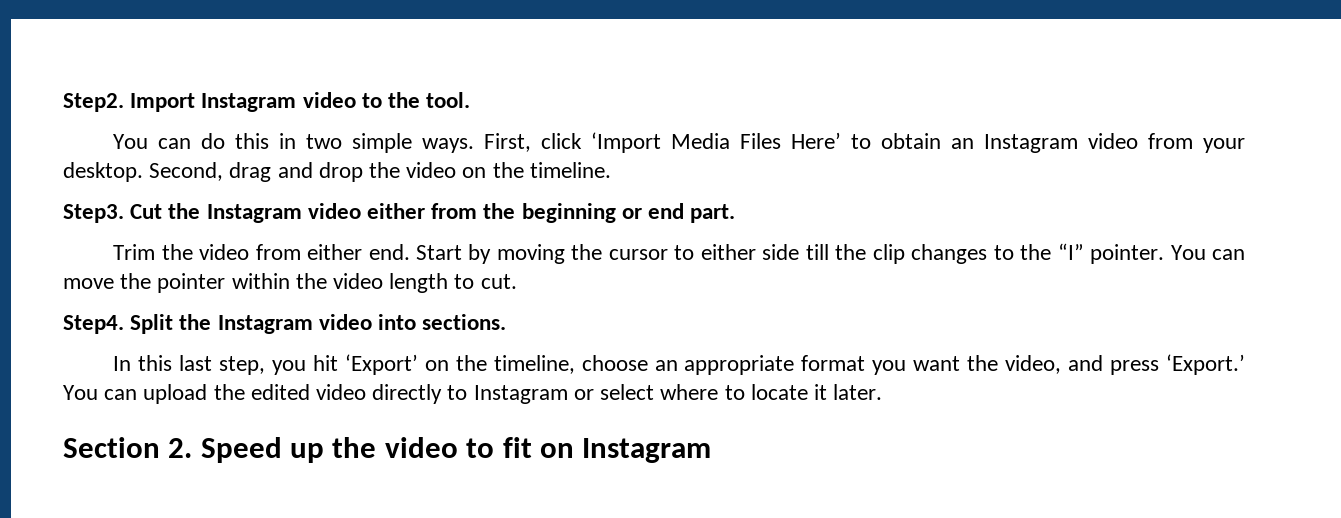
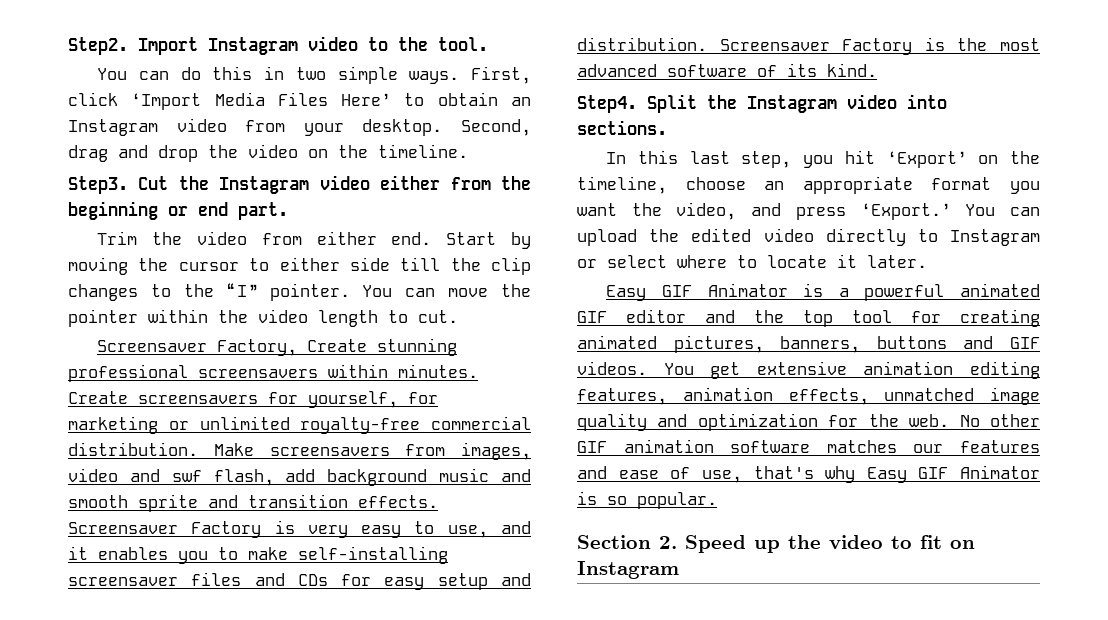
(517, 281) none -> [97,338,458,356] [68,364,478,382] [68,391,438,408] [68,416,531,434] [68,442,531,460] [68,468,531,486] [68,494,438,512] [68,520,531,538] [68,546,448,564] [68,572,531,590] [577,37,1040,55] [577,63,877,77] // Screensaver Factory, Create stunning professional screensavers within minutes. Create screensavers for yourself, for marketing or unlimited royalty-free commercial distribution. Make screensavers from images, video and swf flash, add background music and smooth sprite and transition effects. Screensaver Factory is very easy to use, and it enables you to make self-installing screensaver files and CDs for easy setup and distribution. Screensaver Factory is the most advanced software of its kind.
(883, 392) none -> [606,283,1040,301] [577,309,1040,327] [577,335,1040,353] [577,361,1040,379] [577,387,1040,405] [577,413,1040,431] [577,439,1040,453] [577,465,1040,483] [577,491,717,509] // Easy GIF Animator is a powerful animated GIF editor and the top tool for creating animated pictures, banners, buttons and GIF videos. You get extensive animation editing features, animation effects, unmatched image quality and optimization for the web. No other GIF animation software matches our features and ease of use, that's why Easy GIF Animator is so popular.

